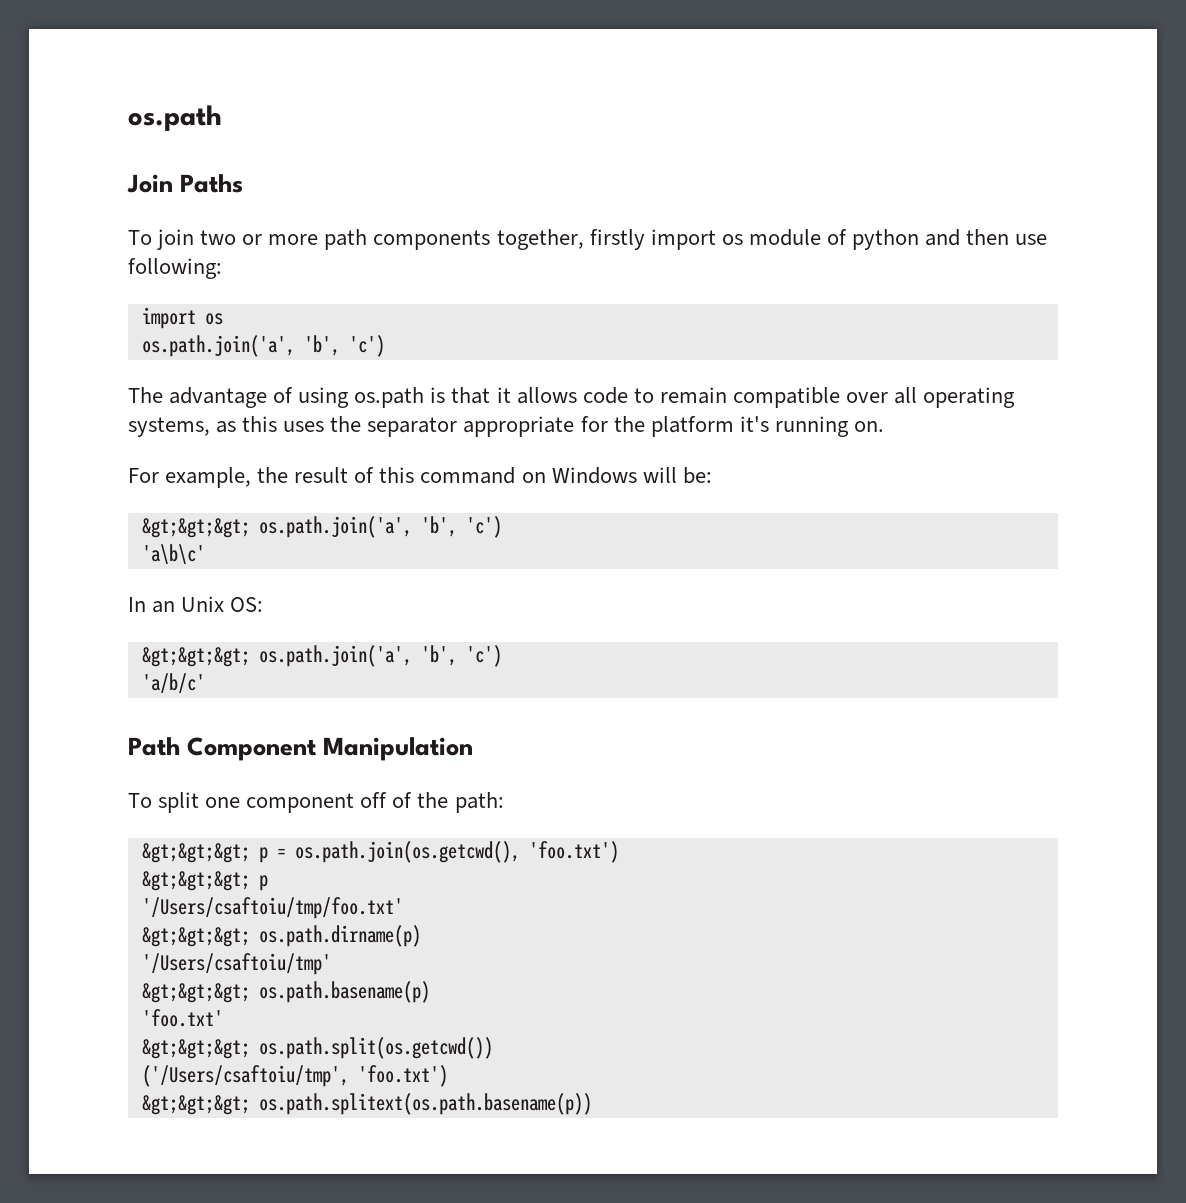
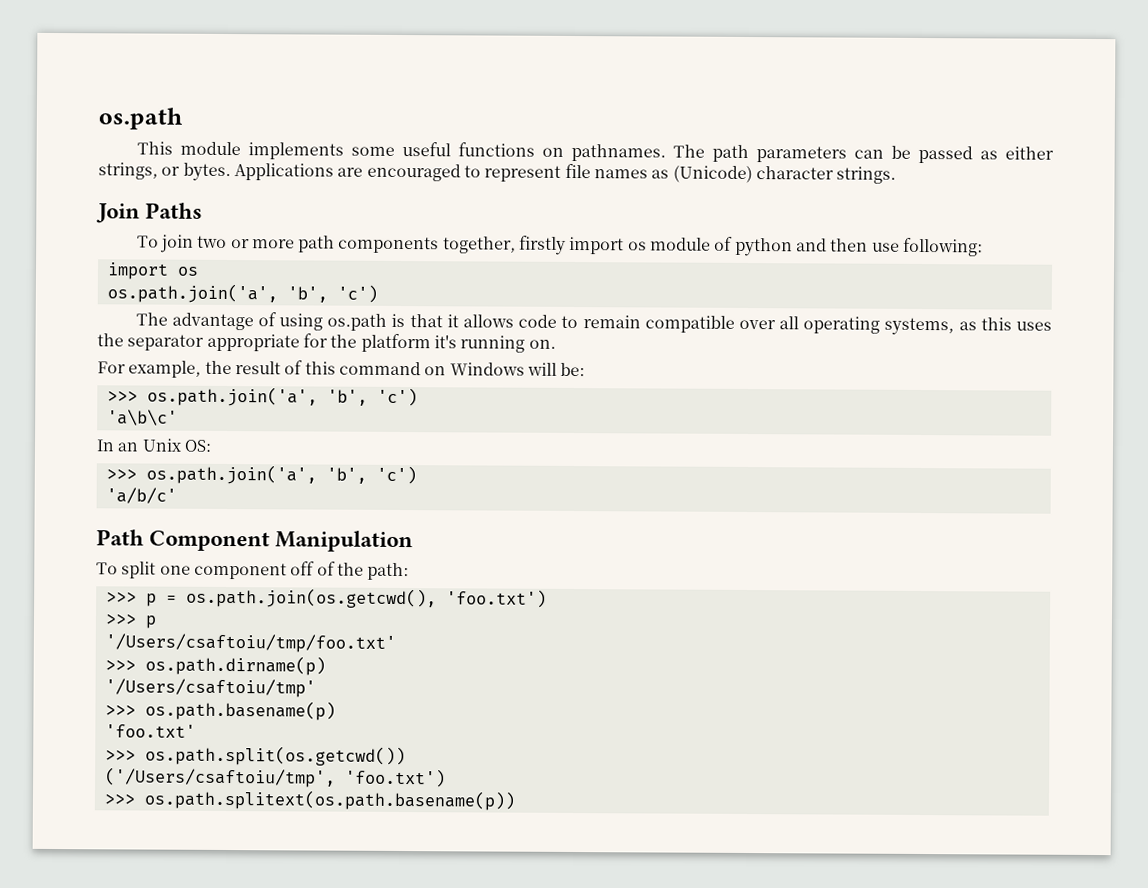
[128,105,222,131] os.path -> [98,107,183,130] [136,141,1054,164] [98,162,897,184] os.path // This module implements some useful functions on pathnames. The path parameters can be passed as either strings, or bytes. Applications are encouraged to represent file names as (Unicode) character strings.
[141,518,250,538] &gt;&gt;&gt; -> [106,390,138,402] >>>
[141,647,250,667] &gt;&gt;&gt; -> [105,468,137,480] >>>
[141,843,250,863] &gt;&gt;&gt; -> [105,591,137,603] >>>
[141,871,250,891] &gt;&gt;&gt; -> [104,613,137,625] >>>
[141,927,250,947] &gt;&gt;&gt; -> [104,659,136,671] >>>
[141,983,250,1003] &gt;&gt;&gt; -> [104,704,136,716] >>>
[141,1039,250,1059] &gt;&gt;&gt; -> [104,749,136,761] >>>
[141,1095,250,1115] &gt;&gt;&gt; -> [103,793,135,805] >>>

